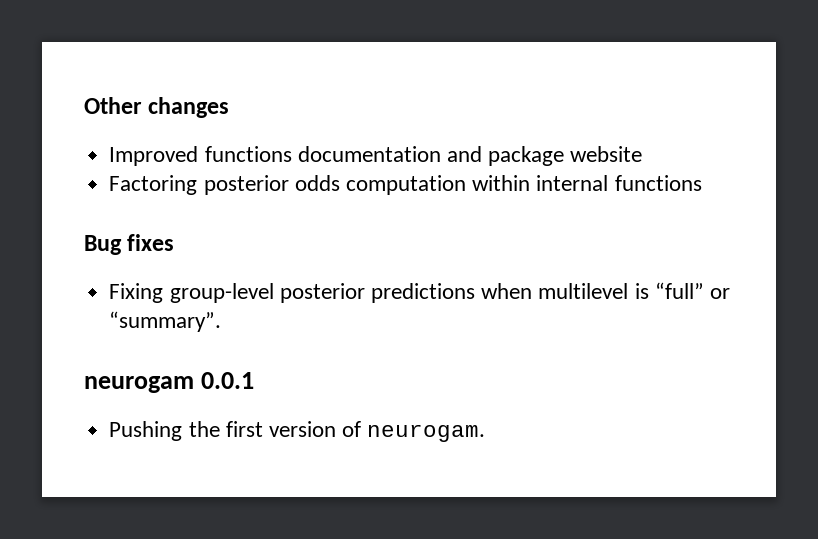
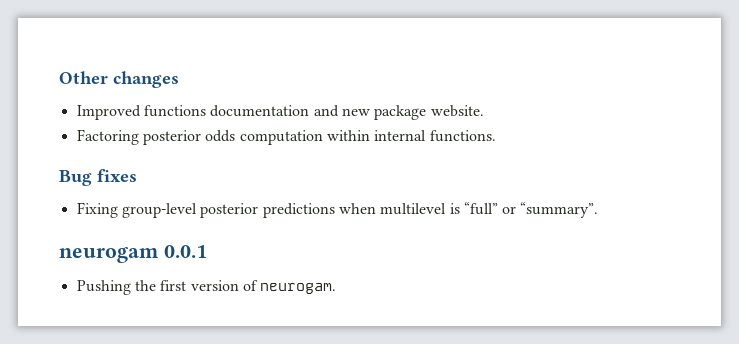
[488,146,643,166] package website -> [341,105,484,120] new package website.
[614,175,702,191] functions -> [429,130,496,142] functions.

